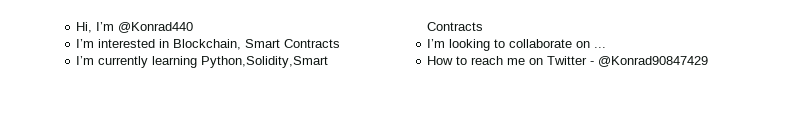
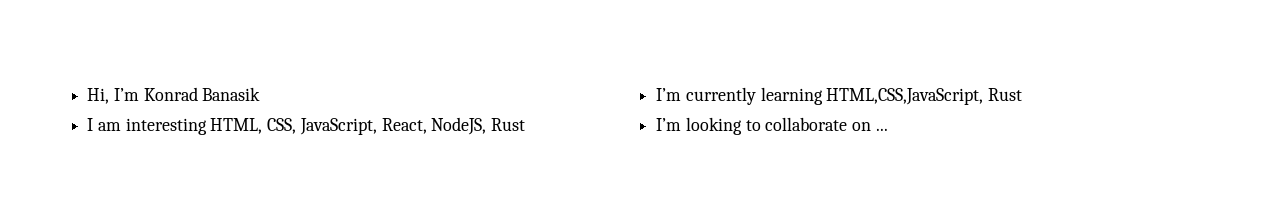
[118,22,194,33] [76,39,341,50] @Konrad440 // I’m interested in Blockchain, Smart Contracts -> [143,87,261,101] [87,117,526,135] Konrad Banasik // I am interesting HTML, CSS, JavaScript, React, NodeJS, Rust
[201,56,329,68] [427,22,484,31] Python,Solidity,Smart Contracts -> [826,88,1023,105] HTML,CSS,JavaScript, Rust
[427,56,709,67] // How to reach me on Twitter - @Konrad90847429 -> (888, 129) none

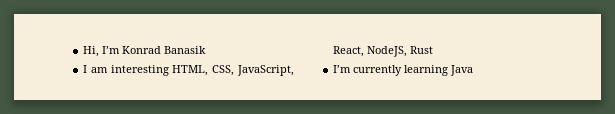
[826,88,1023,105] [656,117,888,135] HTML,CSS,JavaScript, Rust // I’m looking to collaborate on ... -> [450,65,474,76] Java

